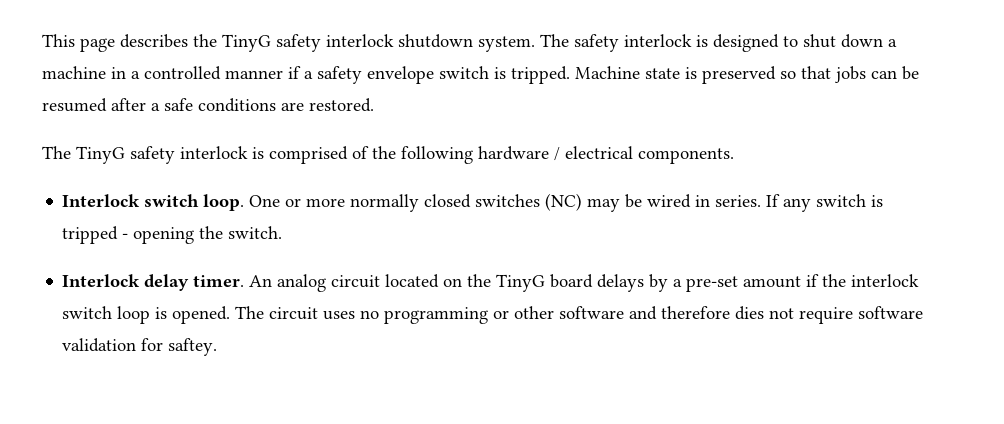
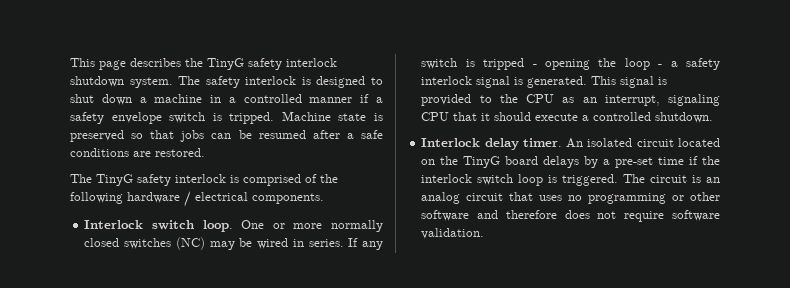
[228,226,283,239] switch. -> [624,58,720,70] [421,76,668,88] [421,94,720,106] [421,112,714,123] loop - a safety interlock signal is generated. This signal is provided to the CPU as an interrupt, signaling CPU that it should execute a controlled shutdown.
[277,274,327,292] analog -> [587,138,633,147] isolated
[743,276,802,288] amount -> [658,157,685,165] time
[172,306,231,324] opened. -> [562,174,619,186] triggered.
(319, 313) none -> [692,175,720,183] [421,192,534,204] is an analog circuit that
[735,306,765,320] dies -> [564,210,590,219] does
[62,338,218,356] validation for saftey. -> [421,228,485,239] validation.

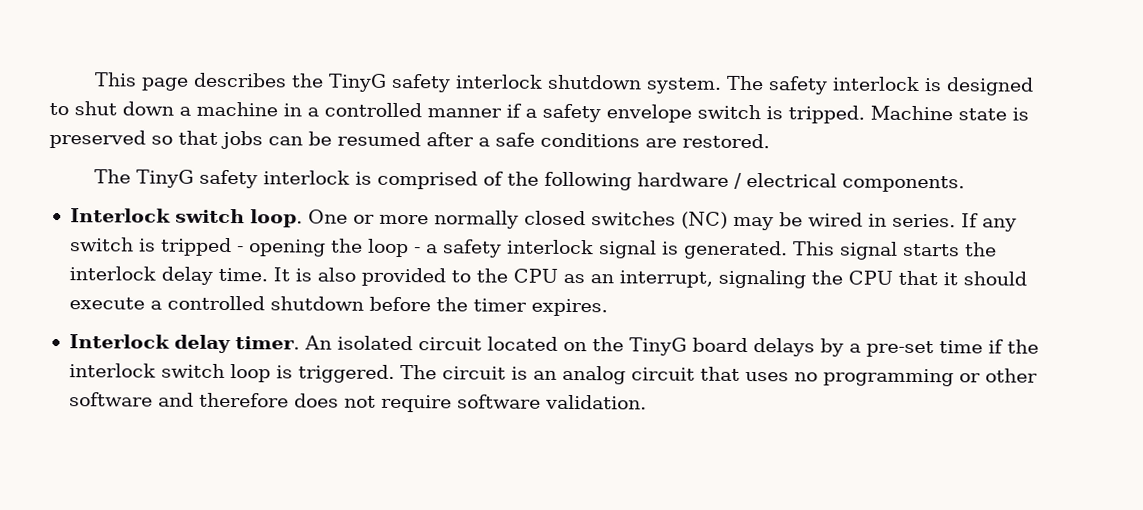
[658,77,668,85] is -> [902,242,997,257] [68,266,356,285] starts the interlock delay time. It is also
(720, 100) none -> [810,270,843,285] the
[655,112,714,123] shutdown. -> [269,296,608,317] shutdown before the timer expires.

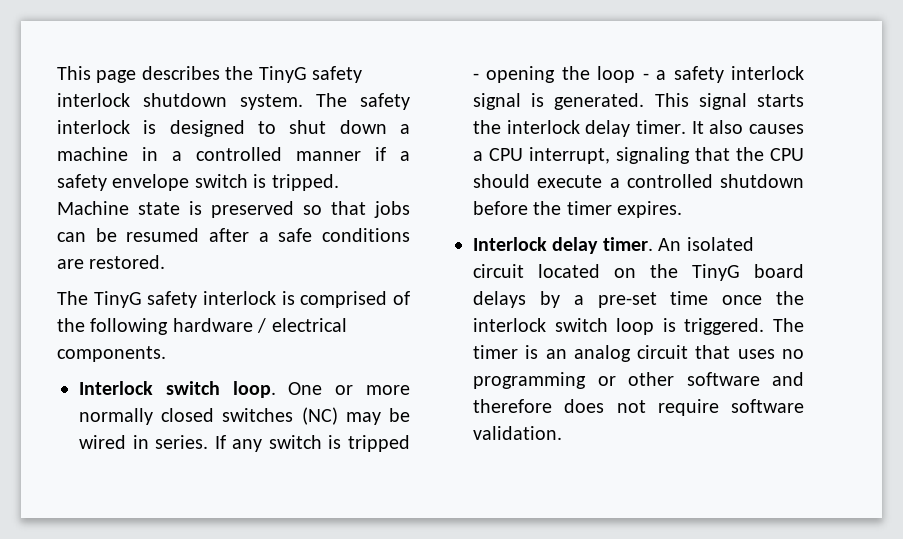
[217,267,958,289] time. It is also provided to the CPU as an interrupt, signaling the CPU that it -> [636,120,804,134] [473,147,804,164] timer. It also causes a CPU interrupt, signaling that the CPU
[987,339,1004,354] if -> [722,295,763,305] once
[441,366,506,380] circuit -> [473,345,518,359] timer

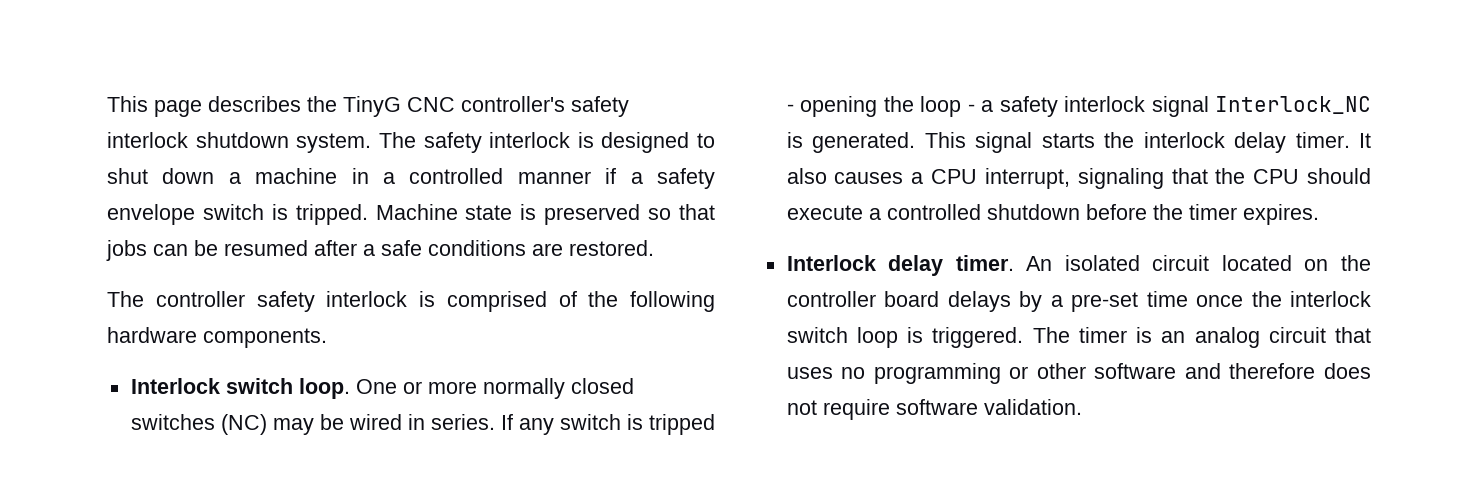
(307, 74) none -> [407,96,565,112] CNC controller's
[93,291,142,308] TinyG -> [155,291,245,307] controller
[257,318,347,333] / electrical -> (197, 335) none
(521, 101) none -> [1215,96,1371,114] Interlock_NC
[692,264,740,281] TinyG -> [786,291,876,307] controller

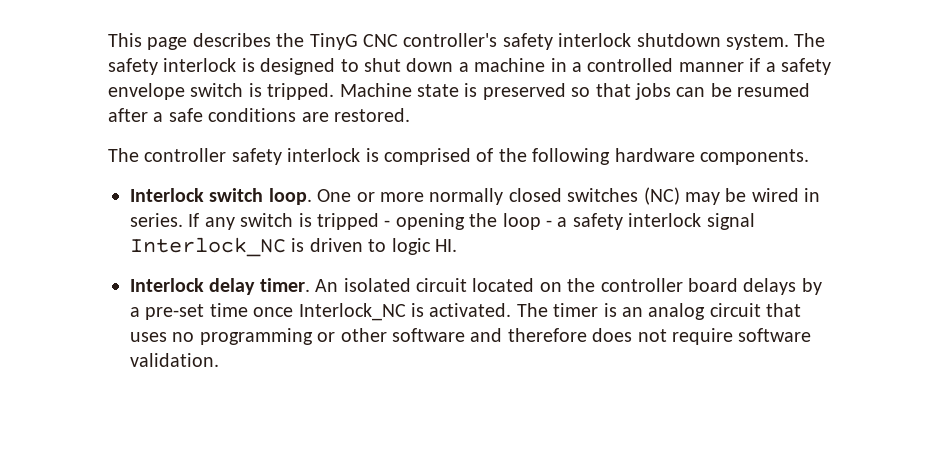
[812,132,1371,153] [786,168,1371,189] [786,204,1319,225] generated. This signal starts the interlock delay timer. It also causes a CPU interrupt, signaling that the CPU should execute a controlled shutdown before the timer expires. -> [309,238,457,255] driven to logic HI.
[1251,291,1371,307] [786,327,1024,348] the interlock switch loop is triggered. -> [298,303,512,321] Interlock_NC is activated.

